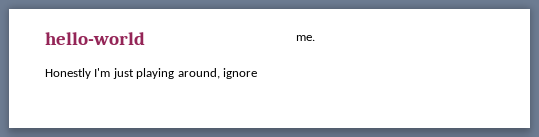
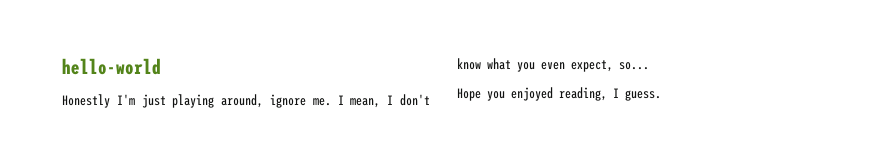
(315, 38) none -> [337,94,431,108] [457,58,649,72] [457,87,661,101] I mean, I don't know what you even expect, so... // Hope you enjoyed reading, I guess.

